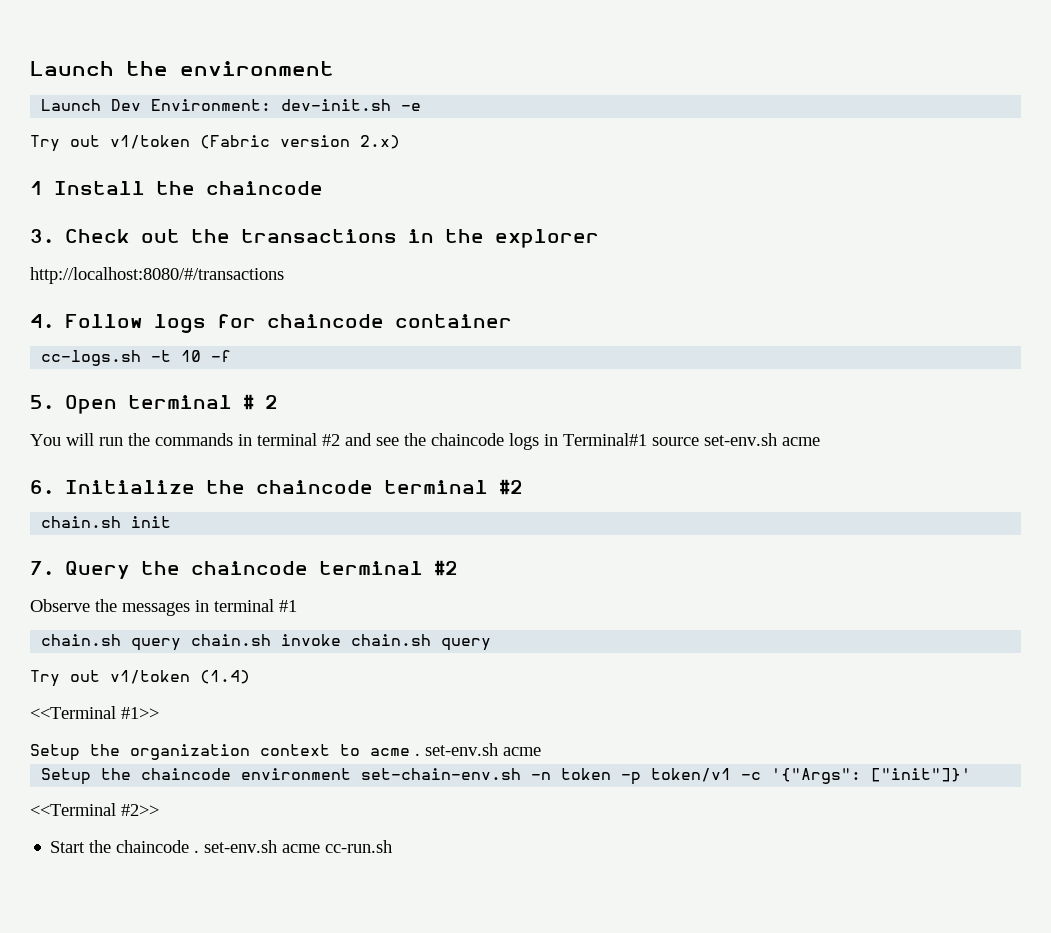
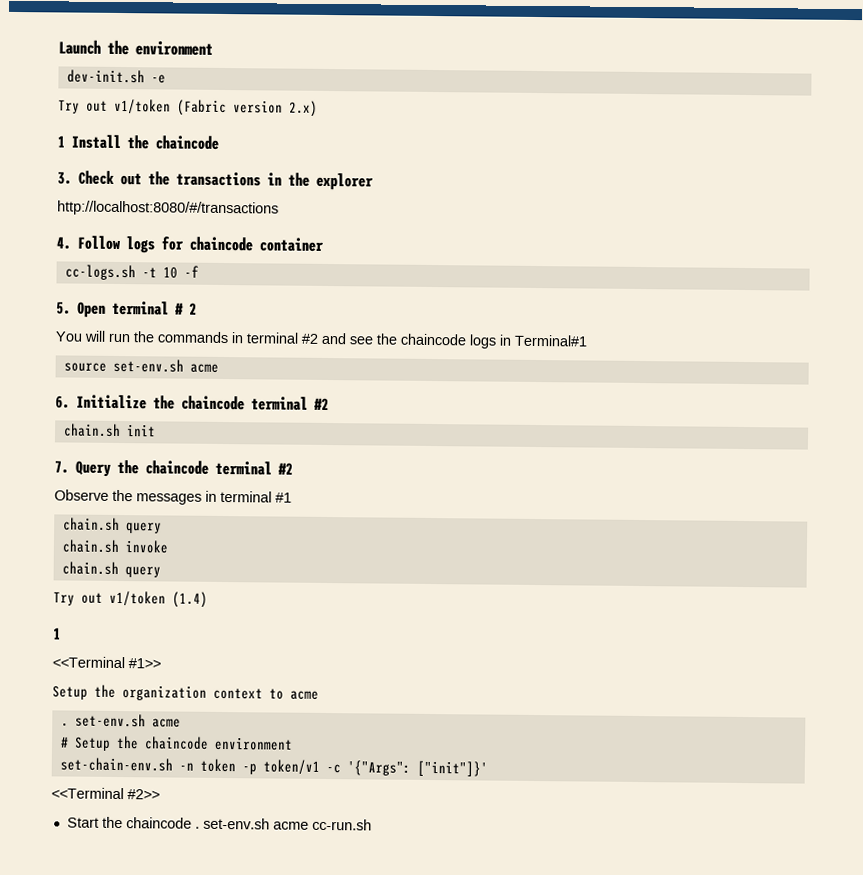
[41,99,272,111] Launch Dev Environment: -> (213, 48) none
(647, 439) none -> (587, 340) //
(182, 644) none -> (162, 528) //
(342, 640) none -> (168, 547) //
(250, 677) none -> [53,627,61,640] // 1
(410, 752) none -> (319, 695) //
(541, 751) none -> [60,736,69,748] #
(352, 774) none -> (293, 743) //

